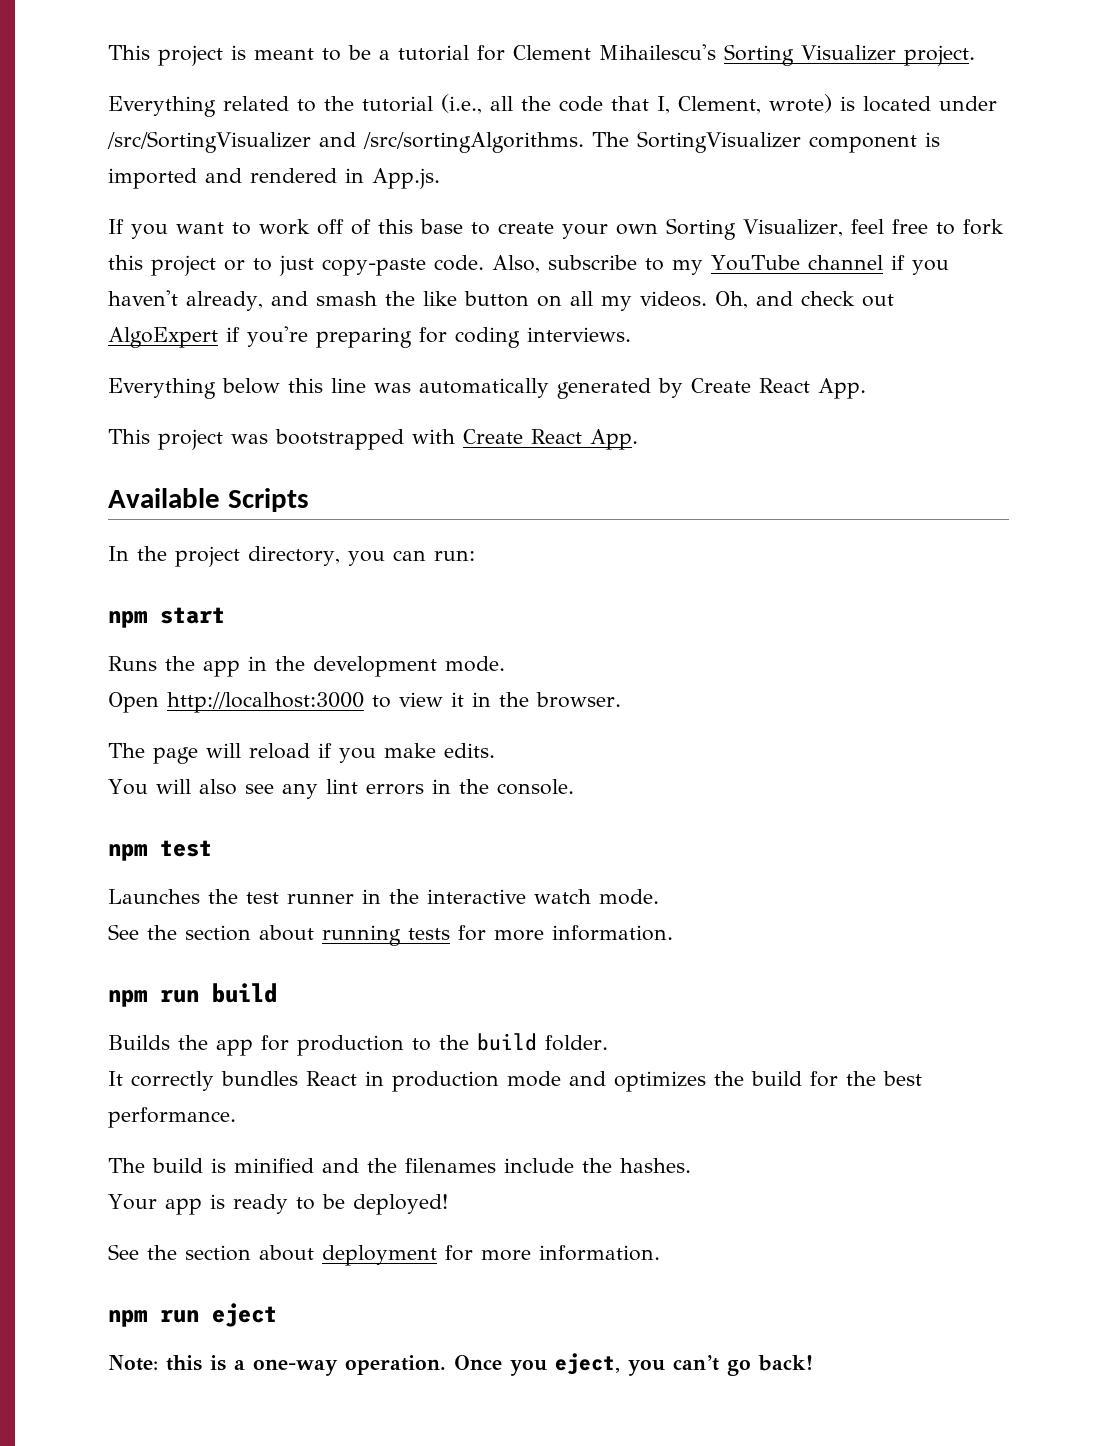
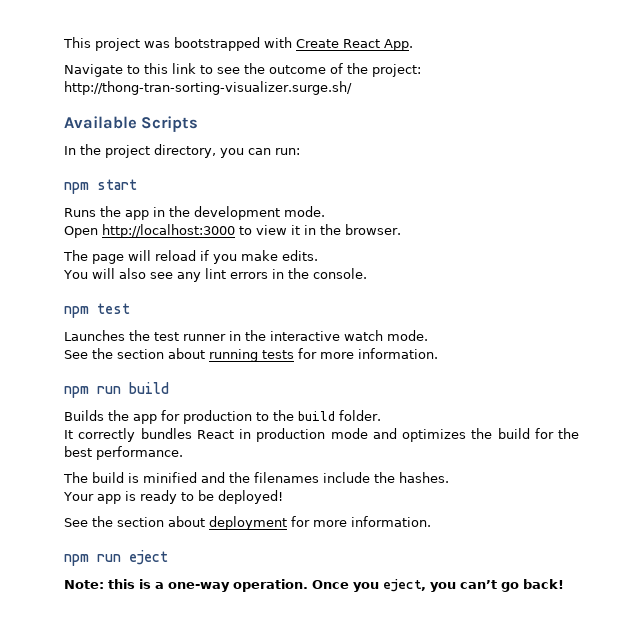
[108,44,975,66] [108,94,997,117] [107,131,940,153] [108,168,440,189] [108,218,1004,240] [108,255,949,276] [108,290,894,311] [108,326,631,348] [108,378,866,399] [108,429,223,450] This project is meant to be a tutorial for Clement Mihailescu's Sorting Visualizer project. // Everything related to the tutorial (i.e., all the code that I, Clement, wrote) is located under /src/SortingVisualizer and /src/sortingAlgorithms. The SortingVisualizer component is imported and rendered in App.js. // If you want to work off of this base to create your own Sorting Visualizer, feel free to fork this project or to just copy-paste code. Also, subscribe to my YouTube channel if you haven't already, and smash the like button on all my videos. Oh, and check out AlgoExpert if you're preparing for coding interviews. // Everything below this line was automatically generated by Create React App. // This project -> [63,37,140,51] This project
(638, 439) none -> [64,63,421,77] [64,81,352,95] // Navigate to this link to see the outcome of the project: http://thong-tran-sorting-visualizer.surge.sh/

